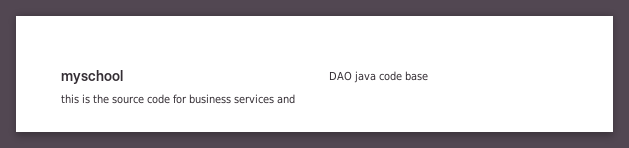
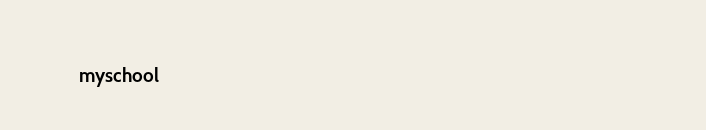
[61,94,295,104] [329,71,428,83] // this is the source code for business services and DAO java code base -> (159, 77) none

